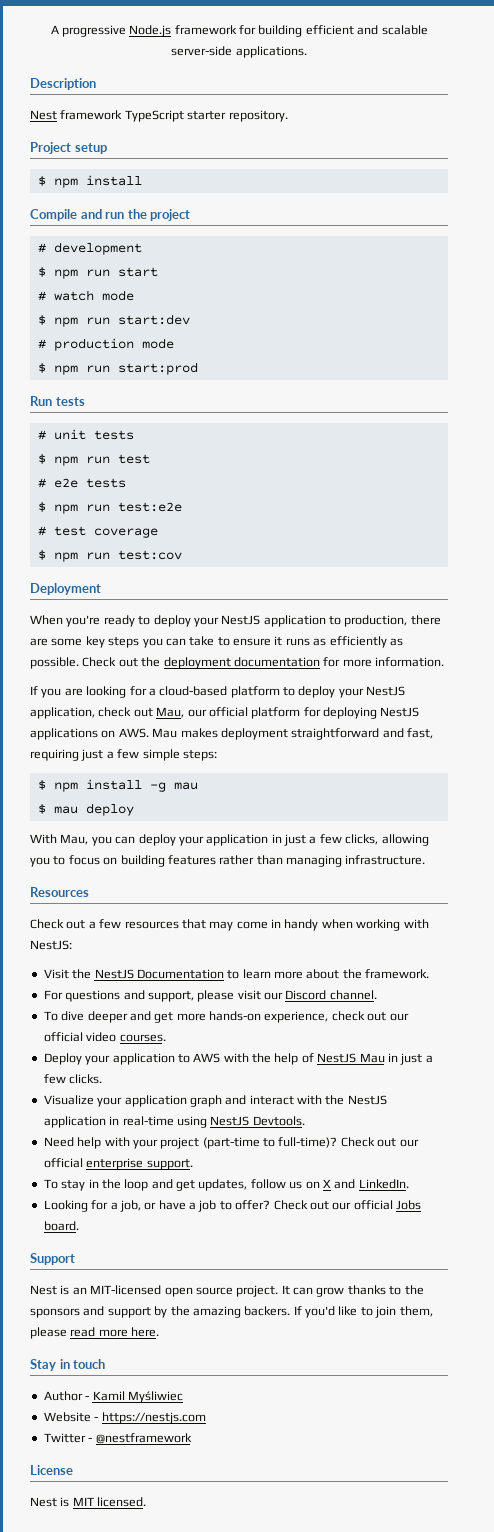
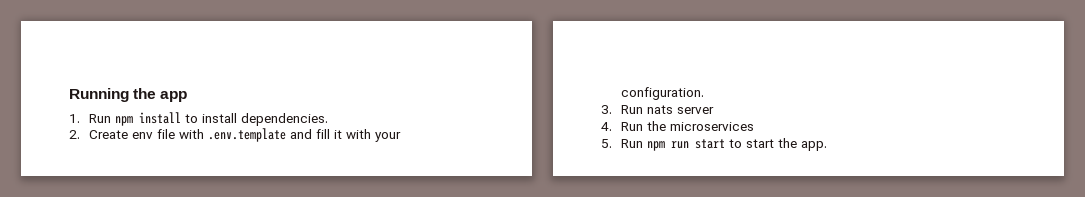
[50,25,428,37] [171,46,307,58] [30,78,96,90] [30,110,288,122] [30,142,107,154] [37,175,142,188] [30,209,191,221] [37,242,142,255] [37,267,158,279] [37,290,134,301] [37,314,190,327] [37,338,174,351] [37,362,198,375] [30,396,85,406] [37,429,134,440] [37,454,150,466] [37,478,126,488] [37,502,182,514] [37,526,158,538] [37,550,182,562] [30,583,101,595] [30,615,441,627] [30,636,403,648] [30,657,444,669] [30,686,406,698] [30,707,420,719] [30,728,433,740] [30,749,217,761] [37,779,198,792] [37,803,134,816] [30,834,429,846] [30,855,426,867] [30,887,89,897] [30,919,429,931] [30,940,72,950] [43,969,430,979] [43,990,377,1002] [43,1011,409,1023] [43,1032,166,1042] [43,1053,433,1065] [43,1074,103,1084] [43,1095,387,1107] [43,1116,305,1128] [43,1137,419,1149] [43,1158,193,1170] [43,1179,409,1191] [43,1200,421,1212] [43,1221,79,1231] [30,1253,75,1265] [30,1285,424,1297] [30,1306,433,1318] [30,1327,160,1339] [30,1359,106,1371] [43,1391,183,1403] [43,1412,206,1424] [43,1433,192,1444] [30,1465,73,1475] [30,1497,147,1507] A progressive Node.js framework for building efficient and scalable server-side applications. // Description // Nest framework TypeScript starter repository. // Project setup // $ npm install // Compile and run the project // # development // $ npm run start // # watch mode // $ npm run start:dev // # production mode // $ npm run start:prod // Run tests // # unit tests // $ npm run test // # e2e tests // $ npm run test:e2e // # test coverage // $ npm run test:cov // Deployment // When you're ready to deploy your NestJS application to production, there are some key steps you can take to ensure it runs as efficiently as possible. Check out the deployment documentation for more information. // If you are looking for a cloud-based platform to deploy your NestJS application, check out Mau, our official platform for deploying NestJS applications on AWS. Mau makes deployment straightforward and fast, requiring just a few simple steps: // $ npm install -g mau // $ mau deploy // With Mau, you can deploy your application in just a few clicks, allowing you to focus on building features rather than managing infrastructure. // Resources // Check out a few resources that may come in handy when working with NestJS: // Visit the NestJS Documentation to learn more about the framework. // For questions and support, please visit our Discord channel. // To dive deeper and get more hands-on experience, check out our official video courses. // Deploy your application to AWS with the help of NestJS Mau in just a few clicks. // Visualize your application graph and interact with the NestJS application in real-time using NestJS Devtools. // Need help with your project (part-time to full-time)? Check out our official enterprise support. // To stay in the loop and get updates, follow us on X and LinkedIn. // Looking for a job, or have a job to offer? Check out our official Jobs board. // Support // Nest is an MIT-licensed open source project. It can grow thanks to the sponsors and support by the amazing backers. If you'd like to join them, please read more here. // Stay in touch // Author - Kamil Myśliwiec // Website - https://nestjs.com // Twitter - @nestframework // License // Nest is MIT licensed. -> [69,88,188,102] [69,112,328,126] [69,128,401,142] [620,87,704,100] [601,105,714,114] [601,121,754,131] [601,138,827,151] Running the app // 1. Run npm install to install dependencies. // 2. Create env file with .env.template and fill it with your configuration. // 3. Run nats server // 4. Run the microservices // 5. Run npm run start to start the app.

